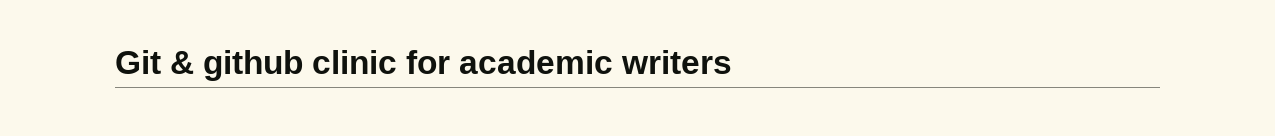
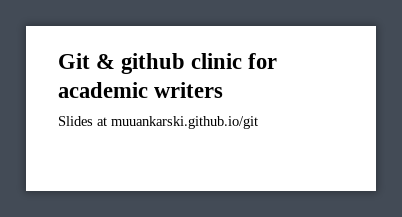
(733, 62) none -> [58,116,258,129] // Slides at muuankarski.github.io/git

